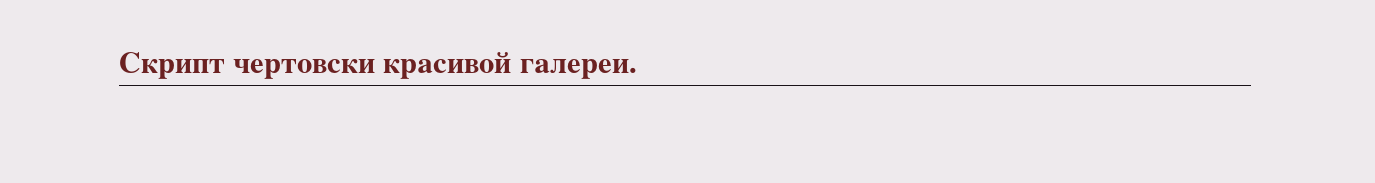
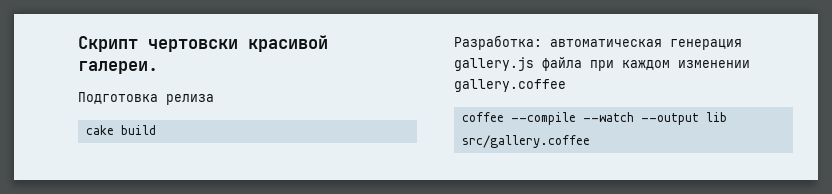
(637, 69) none -> [78,92,214,105] [85,125,156,135] [454,35,742,50] [454,57,750,71] [454,79,566,92] [461,112,727,125] [461,135,590,148] // Подготовка релиза // cake build // Разработка: автоматическая генерация gallery.js файла при каждом изменении gallery.coffee // coffee --compile --watch --output lib src/gallery.coffee

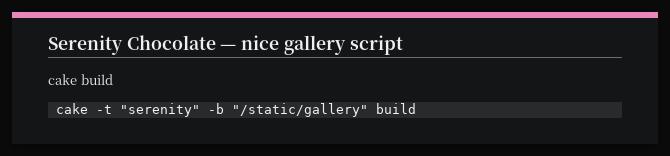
[78,35,328,52] [78,61,158,74] [78,92,214,105] [85,125,156,135] [454,35,742,50] [454,57,750,71] [454,79,566,92] [461,112,727,125] [461,135,590,148] Скрипт чертовски красивой галереи. // Подготовка релиза // cake build // Разработка: автоматическая генерация gallery.js файла при каждом изменении gallery.coffee // coffee --compile --watch --output lib src/gallery.coffee -> [48,35,403,55] [48,74,113,85] [55,103,416,117] Serenity Chocolate — nice gallery script // cake build // cake -t "serenity" -b "/static/gallery" build

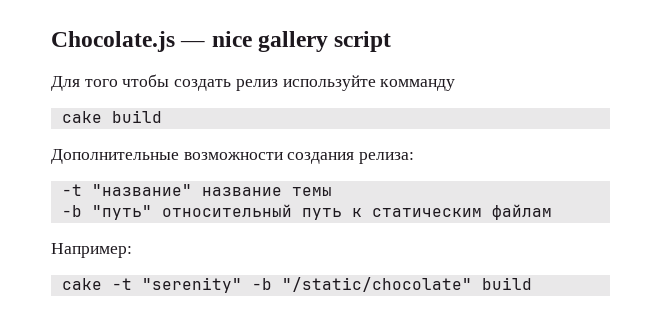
[48,35,216,55] Serenity Chocolate -> [51,31,175,52] Chocolate.js
[48,74,113,85] cake build -> [51,74,456,91] [61,110,162,123] [51,149,415,164] [61,184,332,196] [61,204,552,220] [51,243,132,258] Для того чтобы создать релиз используйте комманду // cake build // Дополнительные возможности создания релиза: // -t "название" название темы // -b "путь" относительный путь к статическим файлам // Например:
[231,103,368,117] "/static/gallery" -> [281,277,472,292] "/static/chocolate"

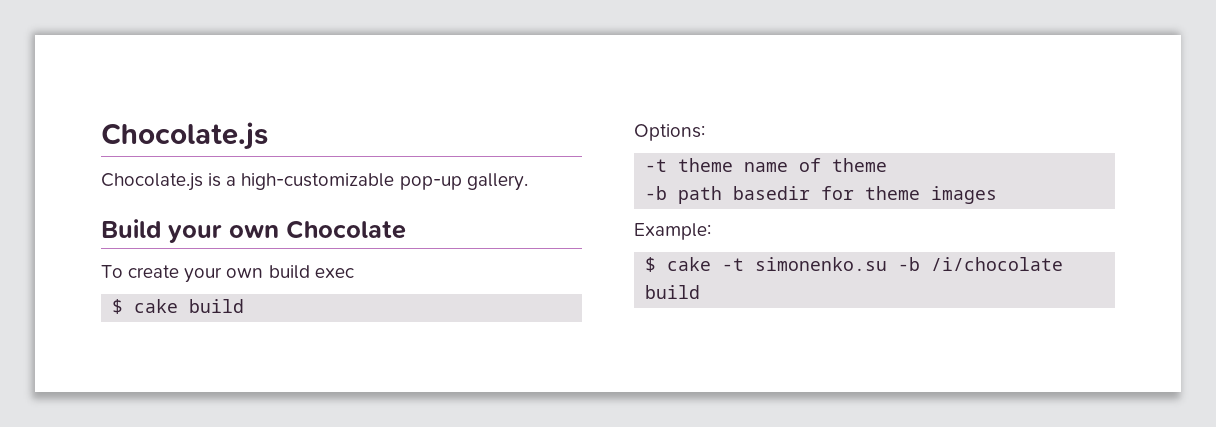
[51,31,392,52] [51,74,456,91] [61,110,162,123] [51,149,415,164] [61,184,332,196] [61,204,552,220] [51,243,132,258] [61,277,472,293] Chocolate.js — nice gallery script // Для того чтобы создать релиз используйте комманду // cake build // Дополнительные возможности создания релиза: // -t "название" название темы // -b "путь" относительный путь к статическим файлам // Например: // cake -t "serenity" -b "/static/chocolate" -> [101,122,268,150] [101,173,528,191] [101,219,406,243] [101,265,354,283] [112,299,245,314] [634,124,705,141] [645,158,888,172] [645,186,998,204] [634,223,711,240] [645,257,1064,272] Chocolate.js // Chocolate.js is a high-customizable pop-up gallery. // Build your own Chocolate // To create your own build exec // $ cake build // Options: // -t theme name of theme // -b path basedir for theme images // Example: // $ cake -t simonenko.su -b /i/chocolate

